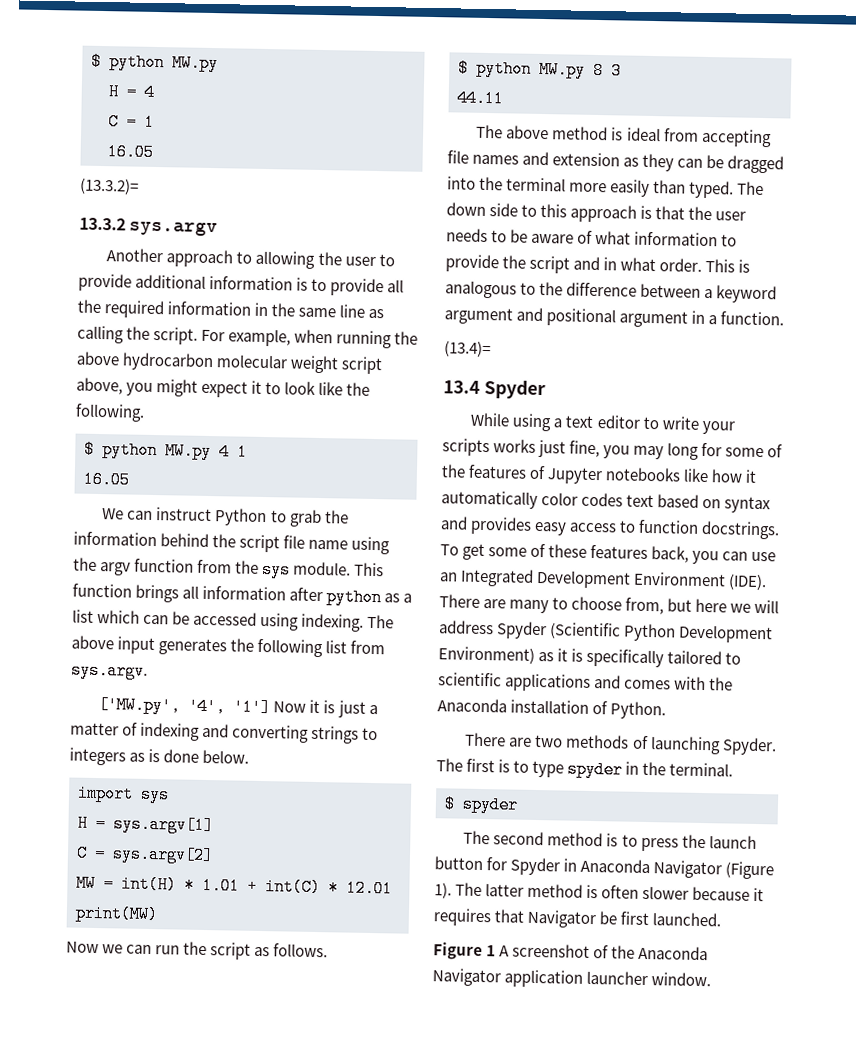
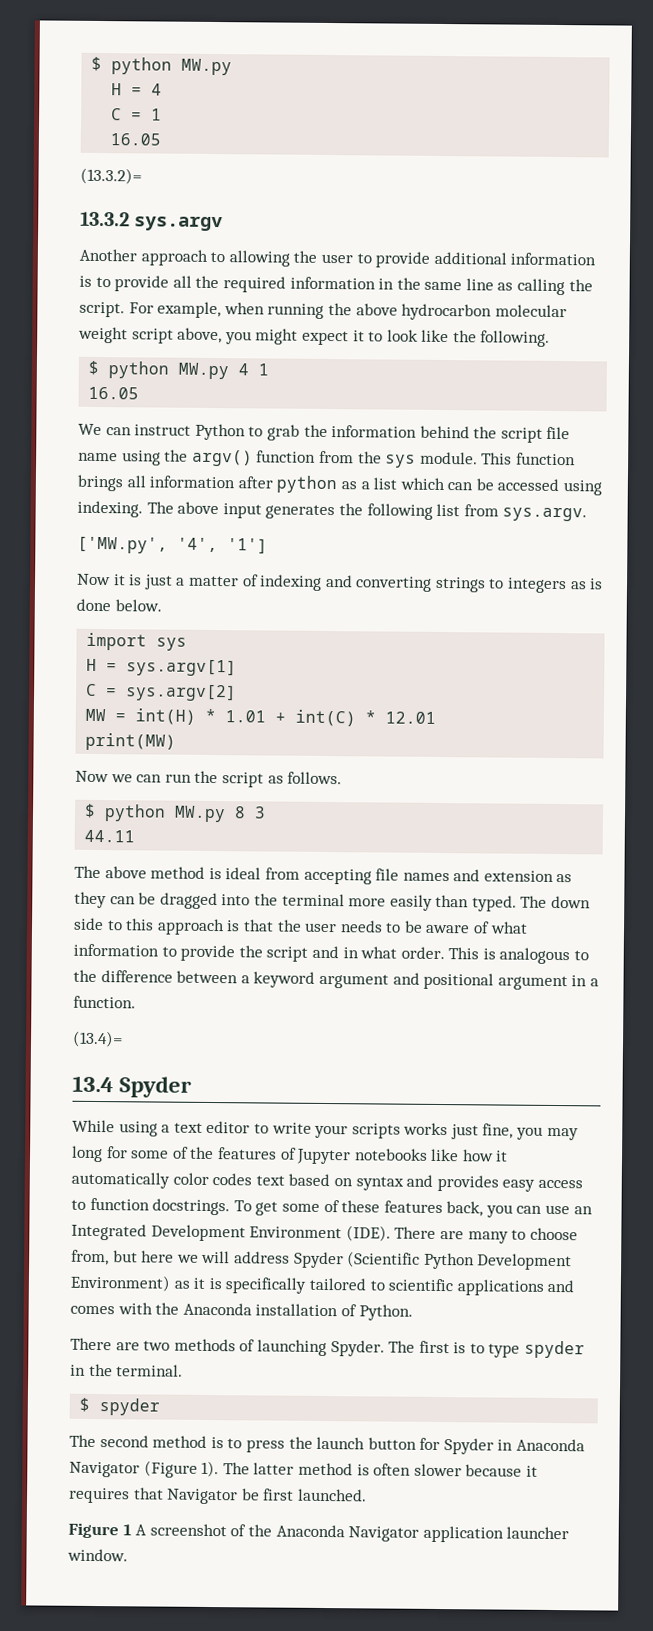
[100,562,132,576] argv -> [191,449,253,467] argv()
(272, 707) none -> (268, 546) //

